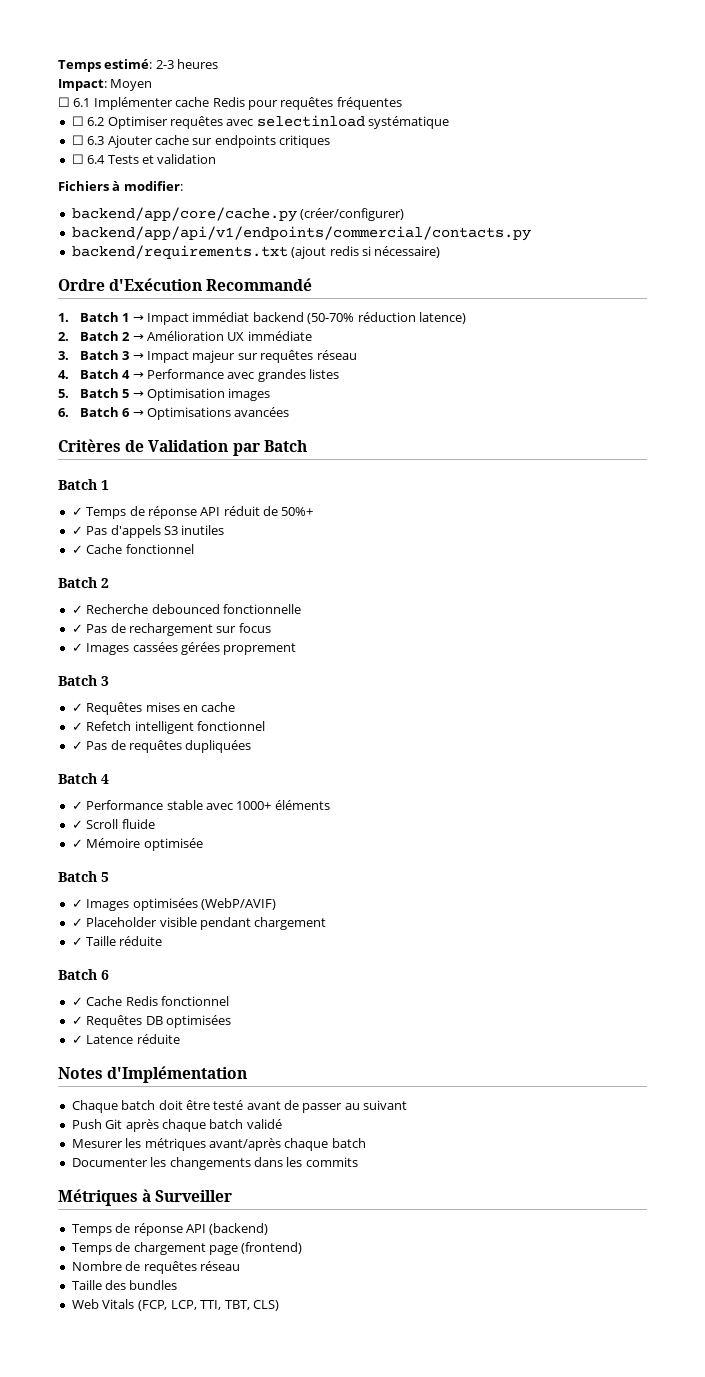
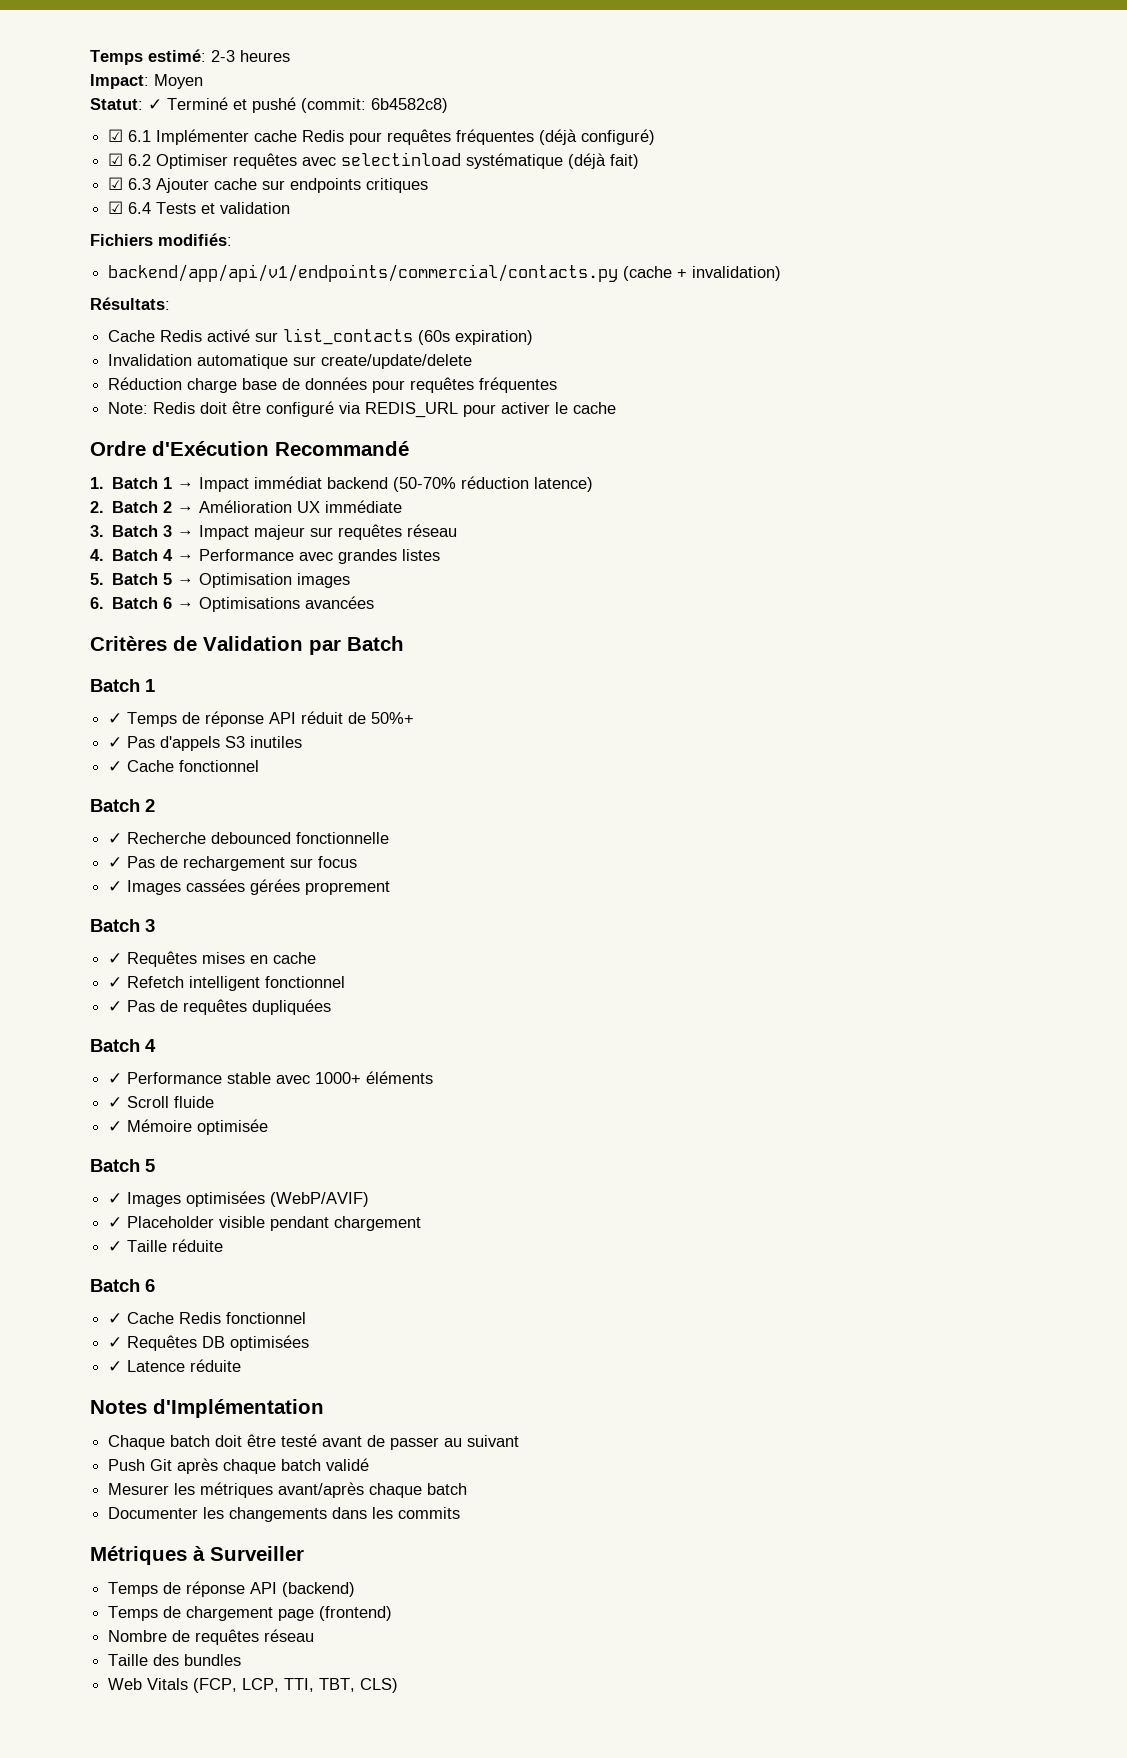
[58,97,70,107] ☐ -> [90,97,448,113] [108,129,124,142] Statut: ✓ Terminé et pushé (commit: 6b4582c8) // ☑
[71,116,84,126] // ☐ -> [539,129,656,145] [108,153,124,166] (déjà configuré) // ☑
[71,135,84,145] // ☐ -> [568,153,640,169] [108,177,124,190] (déjà fait) // ☑
[71,154,84,164] ☐ -> [108,201,124,214] ☑
[112,181,183,191] [71,207,405,222] [71,226,531,241] [71,245,441,259] à modifier: // backend/app/core/cache.py (créer/configurer) // backend/app/api/v1/endpoints/commercial/contacts.py // backend/requirements.txt (ajout redis si nécessaire) -> [158,233,232,246] [108,264,782,282] [90,297,170,310] [108,328,534,345] [108,354,473,369] [108,377,558,393] [108,401,617,418] modifiés: // backend/app/api/v1/endpoints/commercial/contacts.py (cache + invalidation) // Résultats: // Cache Redis activé sur list_contacts (60s expiration) // Invalidation automatique sur create/update/delete // Réduction charge base de données pour requêtes fréquentes // Note: Redis doit être configuré via REDIS_URL pour activer le cache

